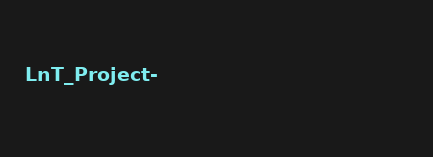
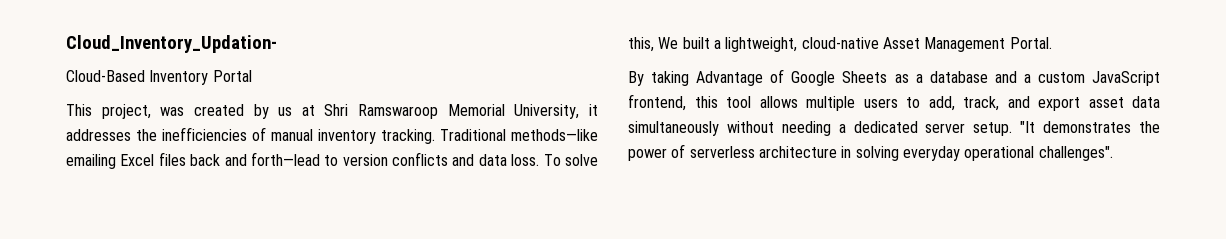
[25,67,158,85] LnT_Project- -> [66,35,277,53] [66,70,252,85] [66,104,598,119] [66,127,598,144] [66,152,599,169] [628,37,1052,52] [628,69,1160,86] [628,94,1160,111] [628,121,1160,136] [628,144,1113,161] Cloud_Inventory_Updation- // Cloud-Based Inventory Portal // This project, was created by us at Shri Ramswaroop Memorial University, it addresses the inefficiencies of manual inventory tracking. Traditional methods—like emailing Excel files back and forth—lead to version conflicts and data loss. To solve this, We built a lightweight, cloud-native Asset Management Portal. // By taking Advantage of Google Sheets as a database and a custom JavaScript frontend, this tool allows multiple users to add, track, and export asset data simultaneously without needing a dedicated server setup. "It demonstrates the power of serverless architecture in solving everyday operational challenges".

